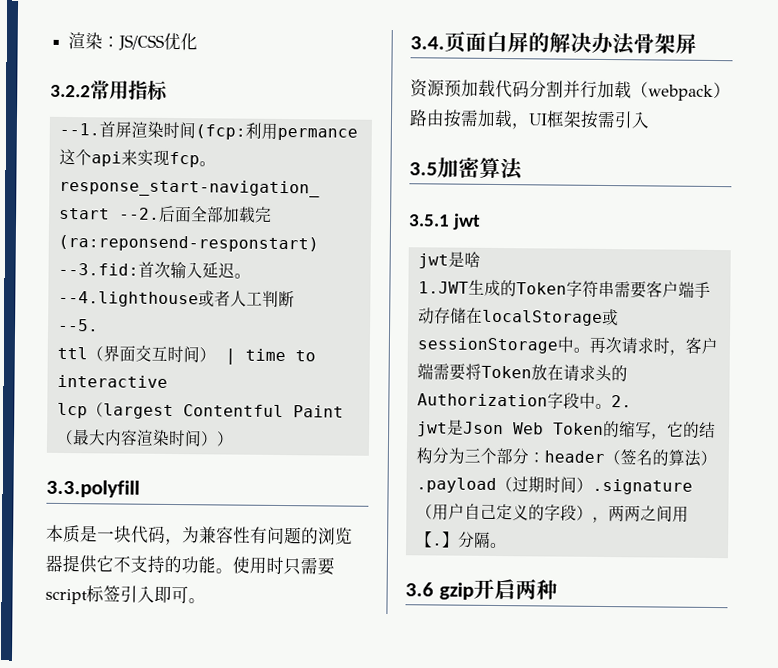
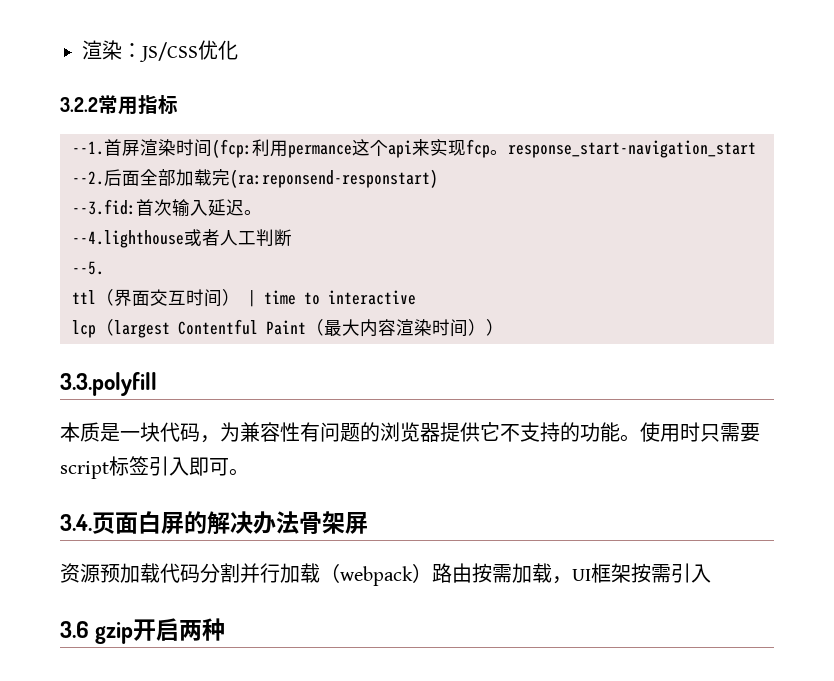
[409,157,524,181] [408,213,482,230] [417,251,481,269] [417,279,711,299] [417,307,619,327] [416,336,718,356] [416,363,628,383] [416,392,632,410] [416,419,716,440] [415,447,717,467] [415,476,693,495] [415,503,689,524] [415,531,507,549] // 3.5加密算法 // 3.5.1 jwt // jwt是啥 // 1.JWT生成的Token字符串需要客户端手动存储在localStorage或sessionStorage中。再次请求时，客户端需要将Token放在请求头的Authorization字段中。2. // jwt是Json Web Token的缩写，它的结构分为三个部分：header（签名的算法）.payload（过期时间）.signature（用户自己定义的字段），两两之间用【.】分隔。 -> (711, 573) none

